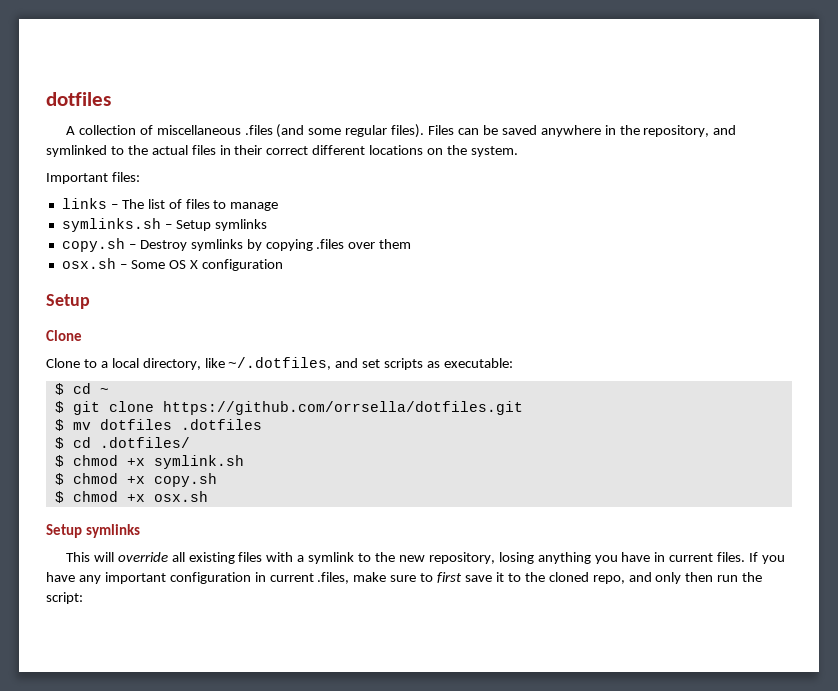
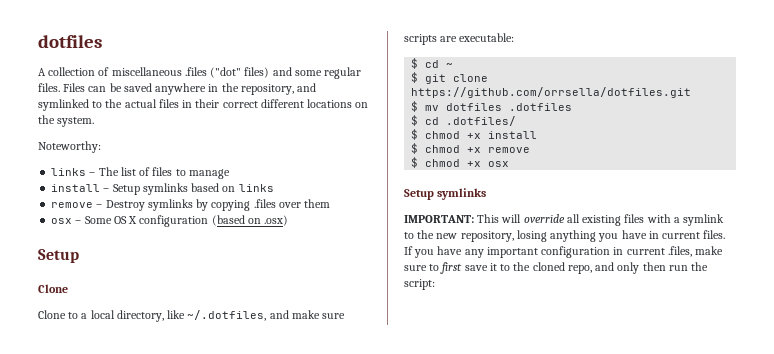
[276,124,305,138] (and -> [210,67,292,78] ("dot" files) and
[391,124,425,138] files). -> [38,83,60,92] files.
[46,172,140,184] Important files: -> [38,141,101,153] Noteworthy:
[61,218,161,232] symlinks.sh -> [51,184,101,192] install
[61,238,125,252] // copy.sh -> [191,183,274,192] [51,202,94,208] based on links // remove
[61,258,116,269] osx.sh -> [51,218,73,224] osx
(283, 265) none -> [211,215,289,226] (based on .osx)
[362,358,441,370] set scripts as -> [291,310,346,319] [404,34,458,45] make sure scripts are
[153,455,244,469] [54,473,217,487] [54,491,208,503] [46,524,140,538] symlink.sh // $ chmod +x copy.sh // $ chmod +x osx.sh // Setup symlinks // -> [488,131,538,139] [411,143,531,154] [411,157,510,168] [404,188,487,200] [404,215,474,223] install // $ chmod +x remove // $ chmod +x osx // Setup symlinks // IMPORTANT:

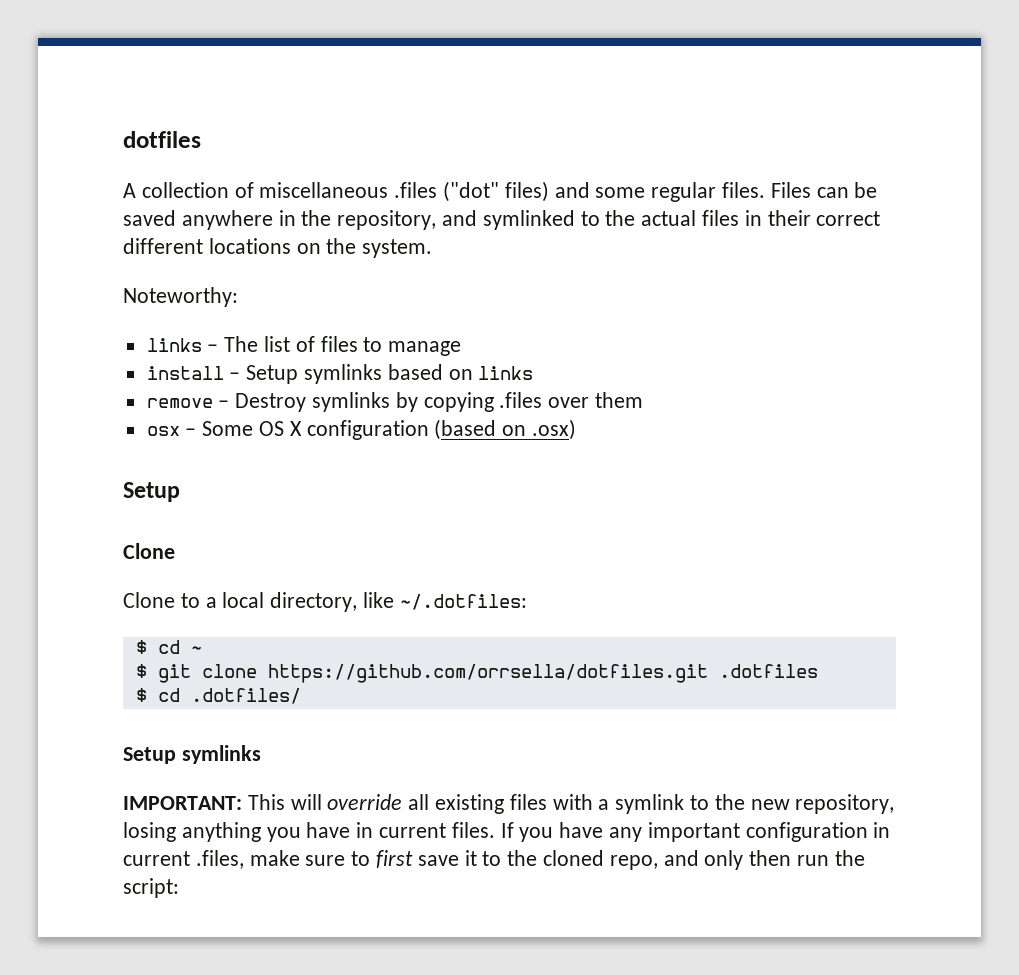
[187,310,346,321] [404,33,515,45] ~/.dotfiles, and make sure scripts are executable: -> [399,594,527,610] ~/.dotfiles:
[411,101,503,112] // $ mv dotfiles -> (708, 673) none
[411,129,538,140] [411,143,531,154] [411,157,510,168] // $ chmod +x install // $ chmod +x remove // $ chmod +x osx -> (301, 696) none

